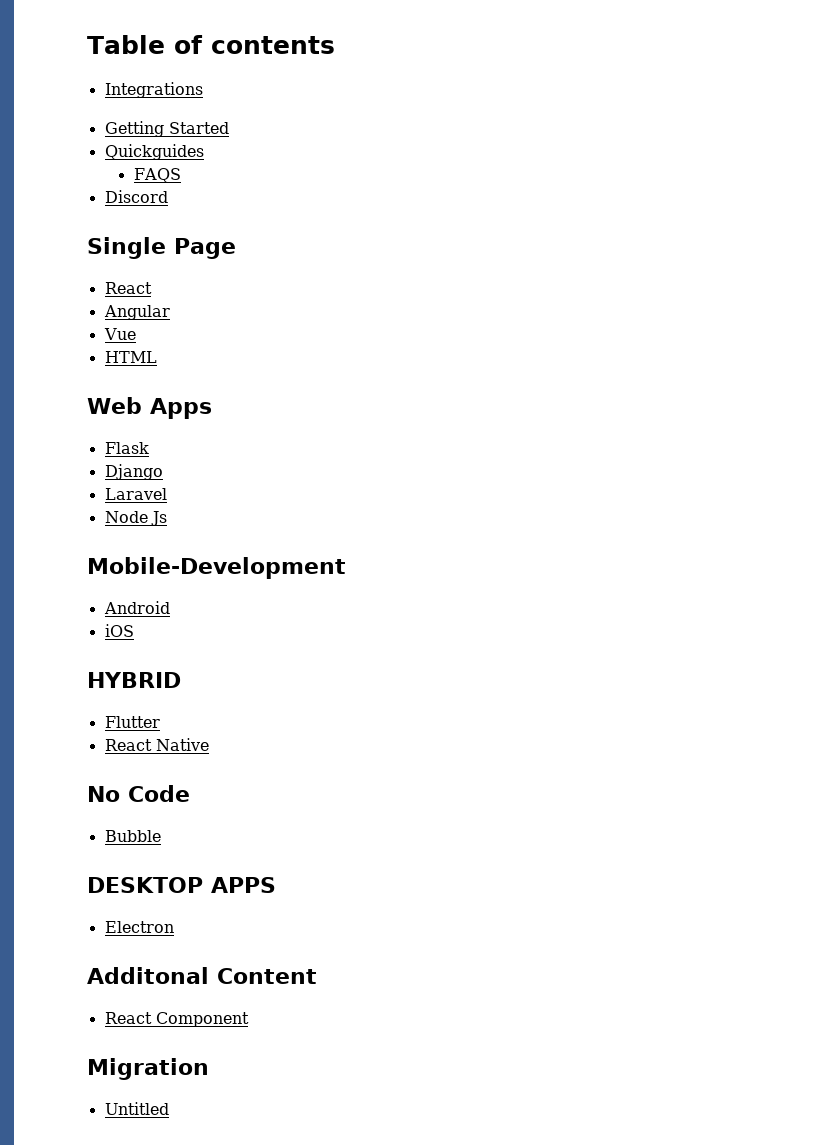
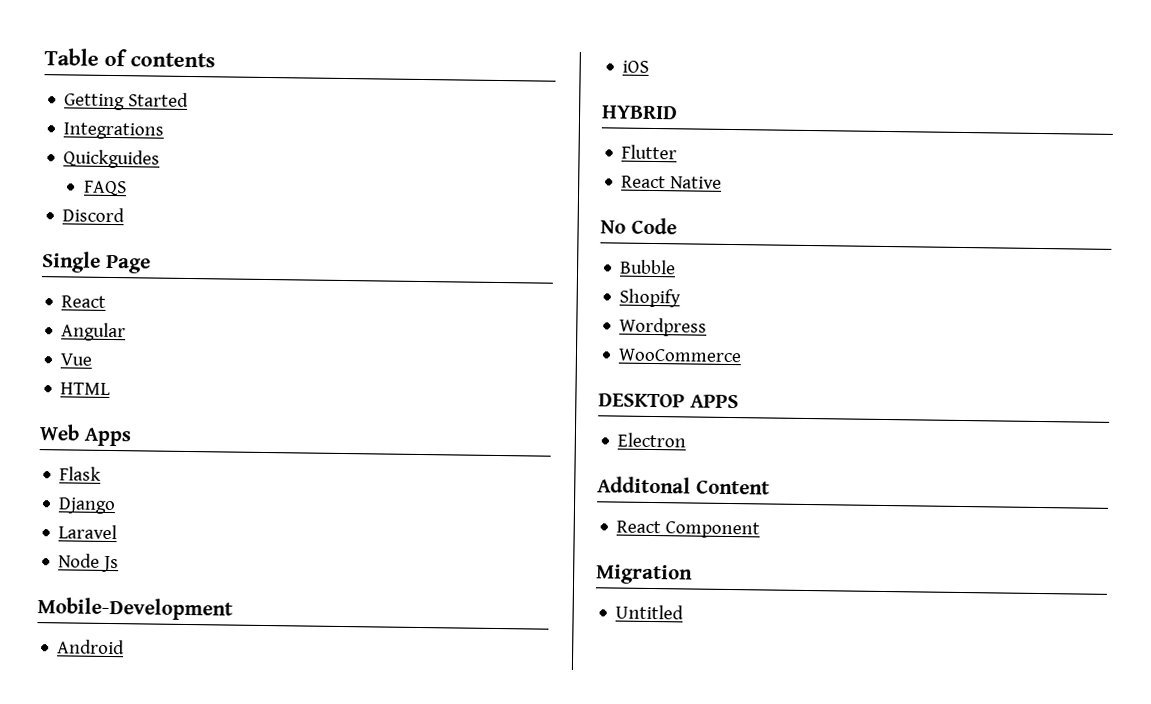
[104,82,203,98] // Integrations -> (215, 60) none
(229, 128) none -> [63,122,165,140] // Integrations
(161, 836) none -> [619,288,682,308] [619,317,708,337] [618,348,743,363] // Shopify // Wordpress // WooCommerce

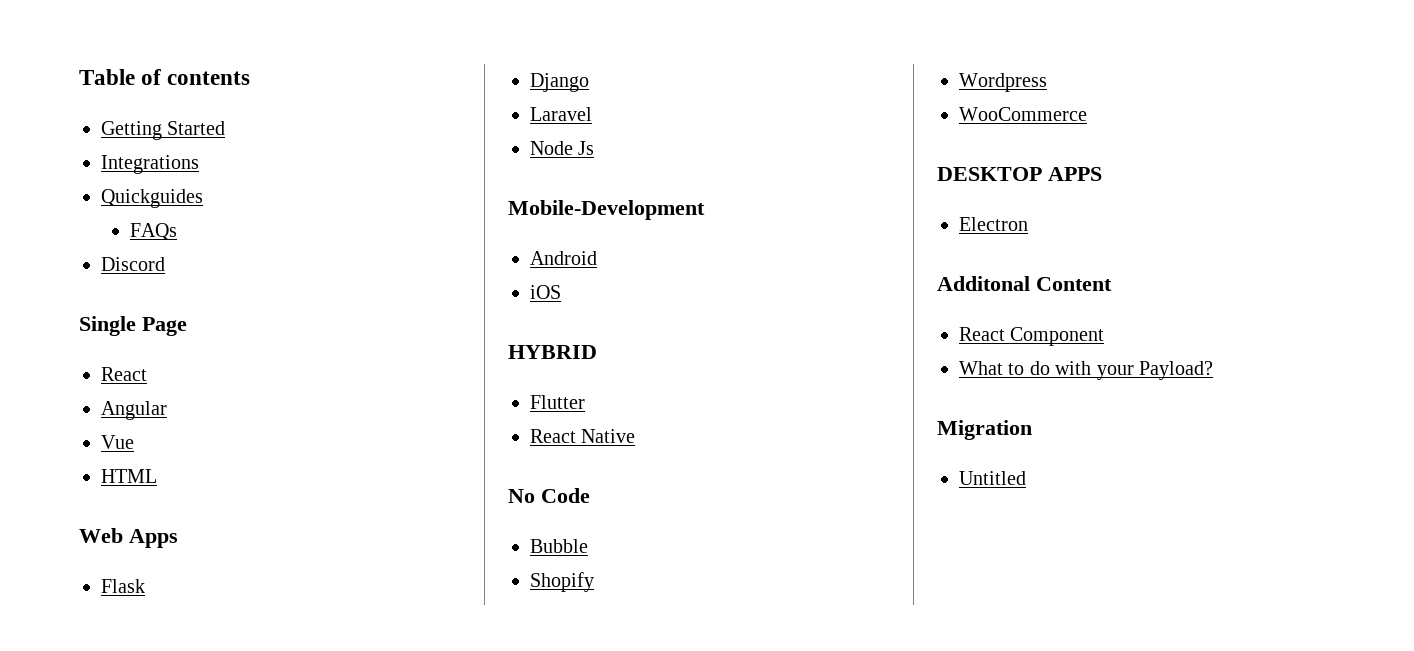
[82,180,127,197] FAQS -> [129,223,177,240] FAQs
(761, 530) none -> [959,361,1213,380] // What to do with your Payload?

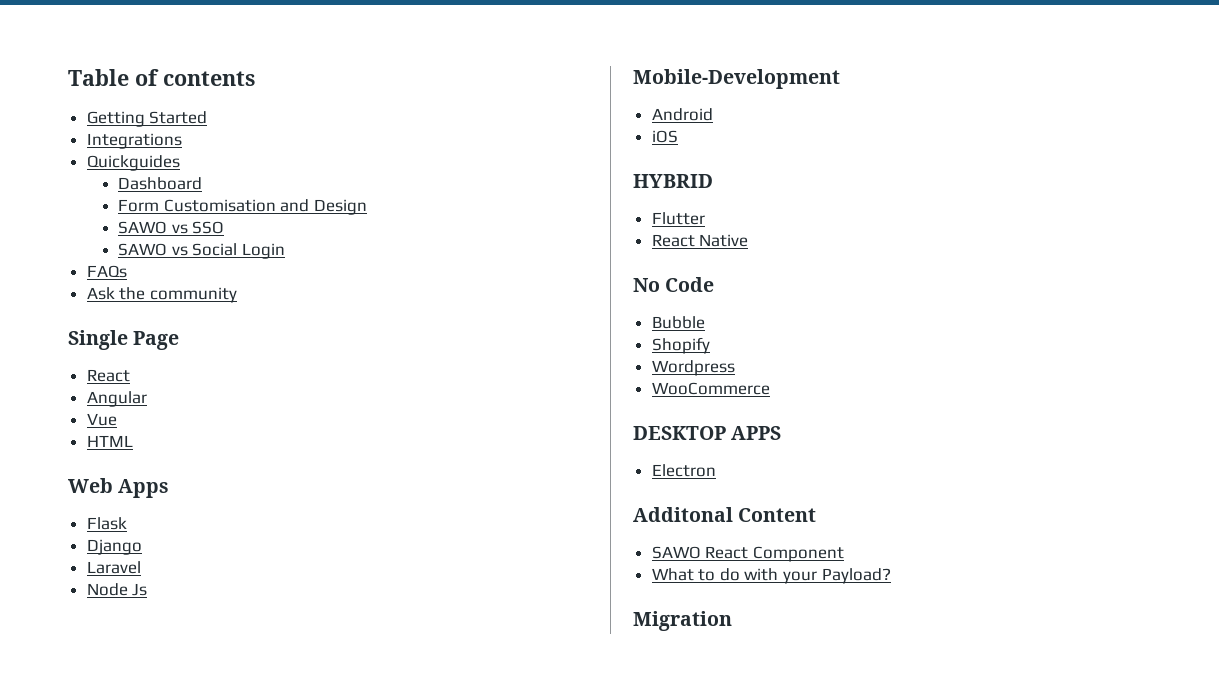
[129,223,177,240] [101,257,165,271] FAQs // Discord -> [118,177,203,190] [118,199,367,215] [118,221,225,234] [118,243,285,259] [86,265,127,278] [86,287,237,303] Dashboard // Form Customisation and Design // SAWO vs SSO // SAWO vs Social Login // FAQs // Ask the community
(1112, 284) none -> [651,546,701,559] SAWO
[959,471,1026,485] // Untitled -> (732, 621) none

